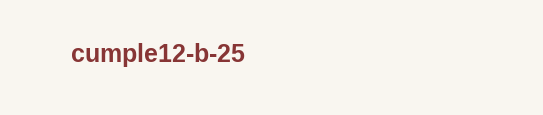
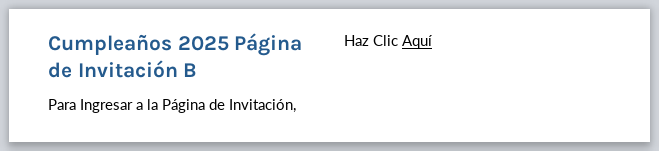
[71,43,245,67] cumple12-b-25 -> [48,33,303,56] [48,60,198,78] [48,99,296,113] [344,35,433,49] Cumpleaños 2025 Página de Invitación B // Para Ingresar a la Página de Invitación, Haz Clic Aquí

